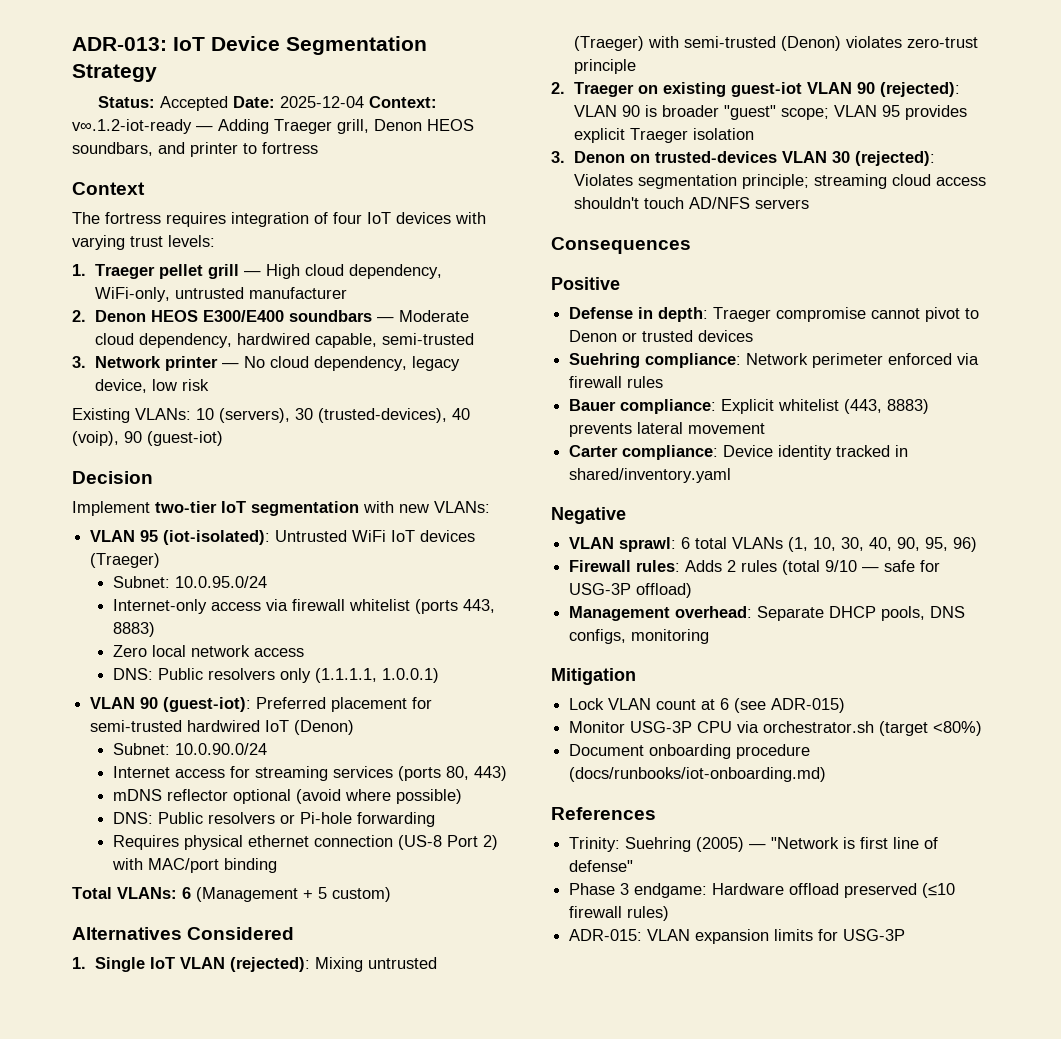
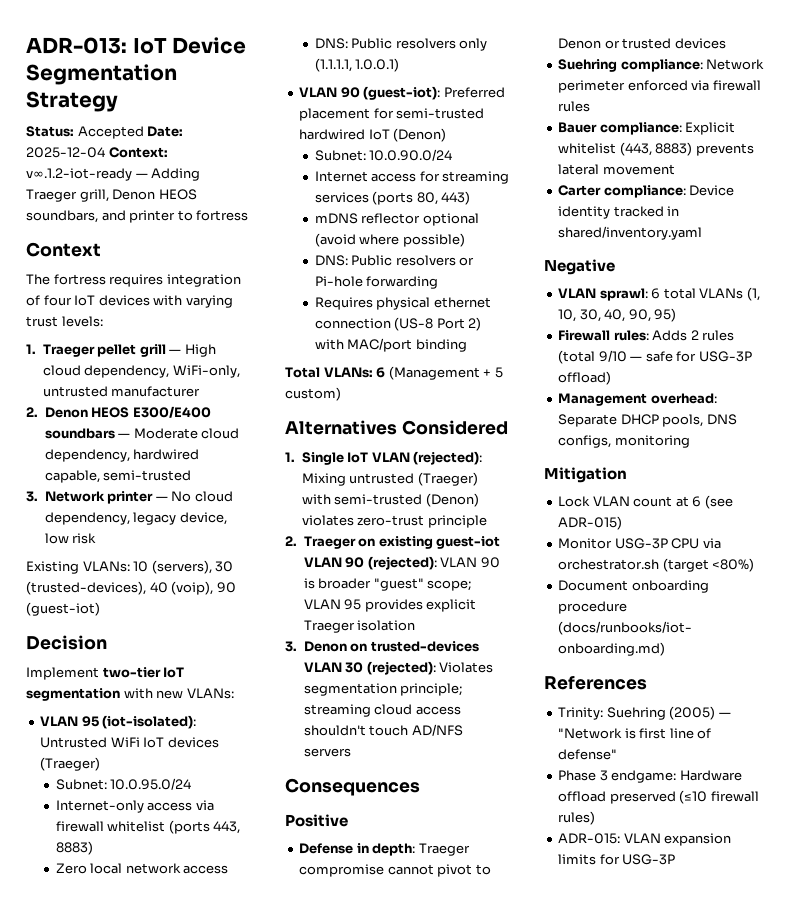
[925,537,978,552] 95, 96) -> [654,308,677,322] 95)

